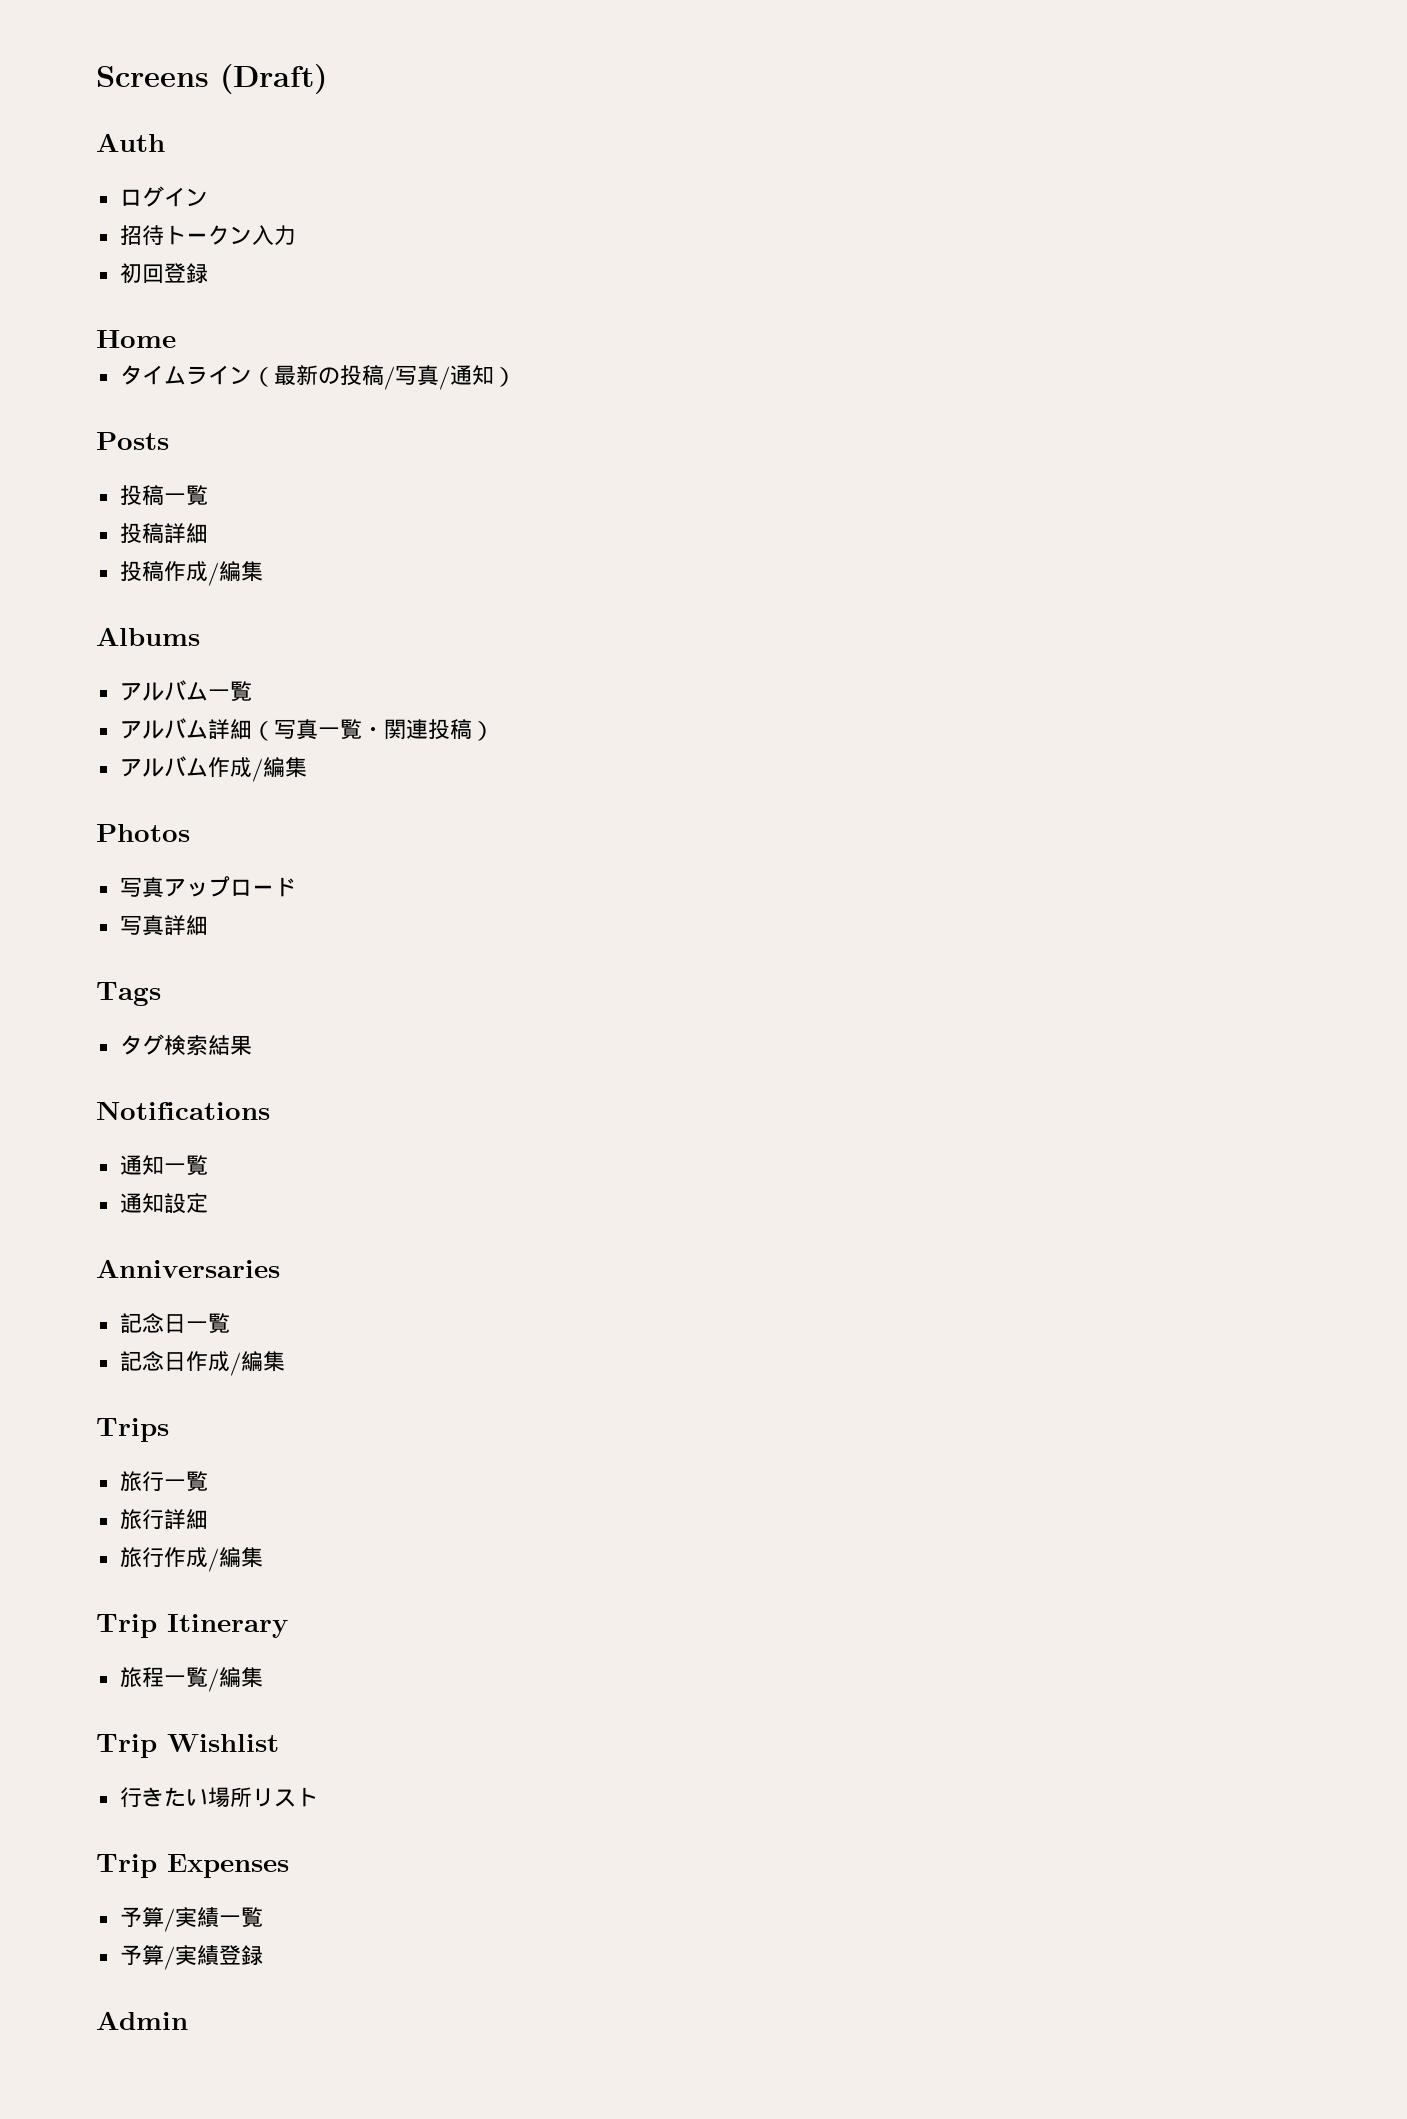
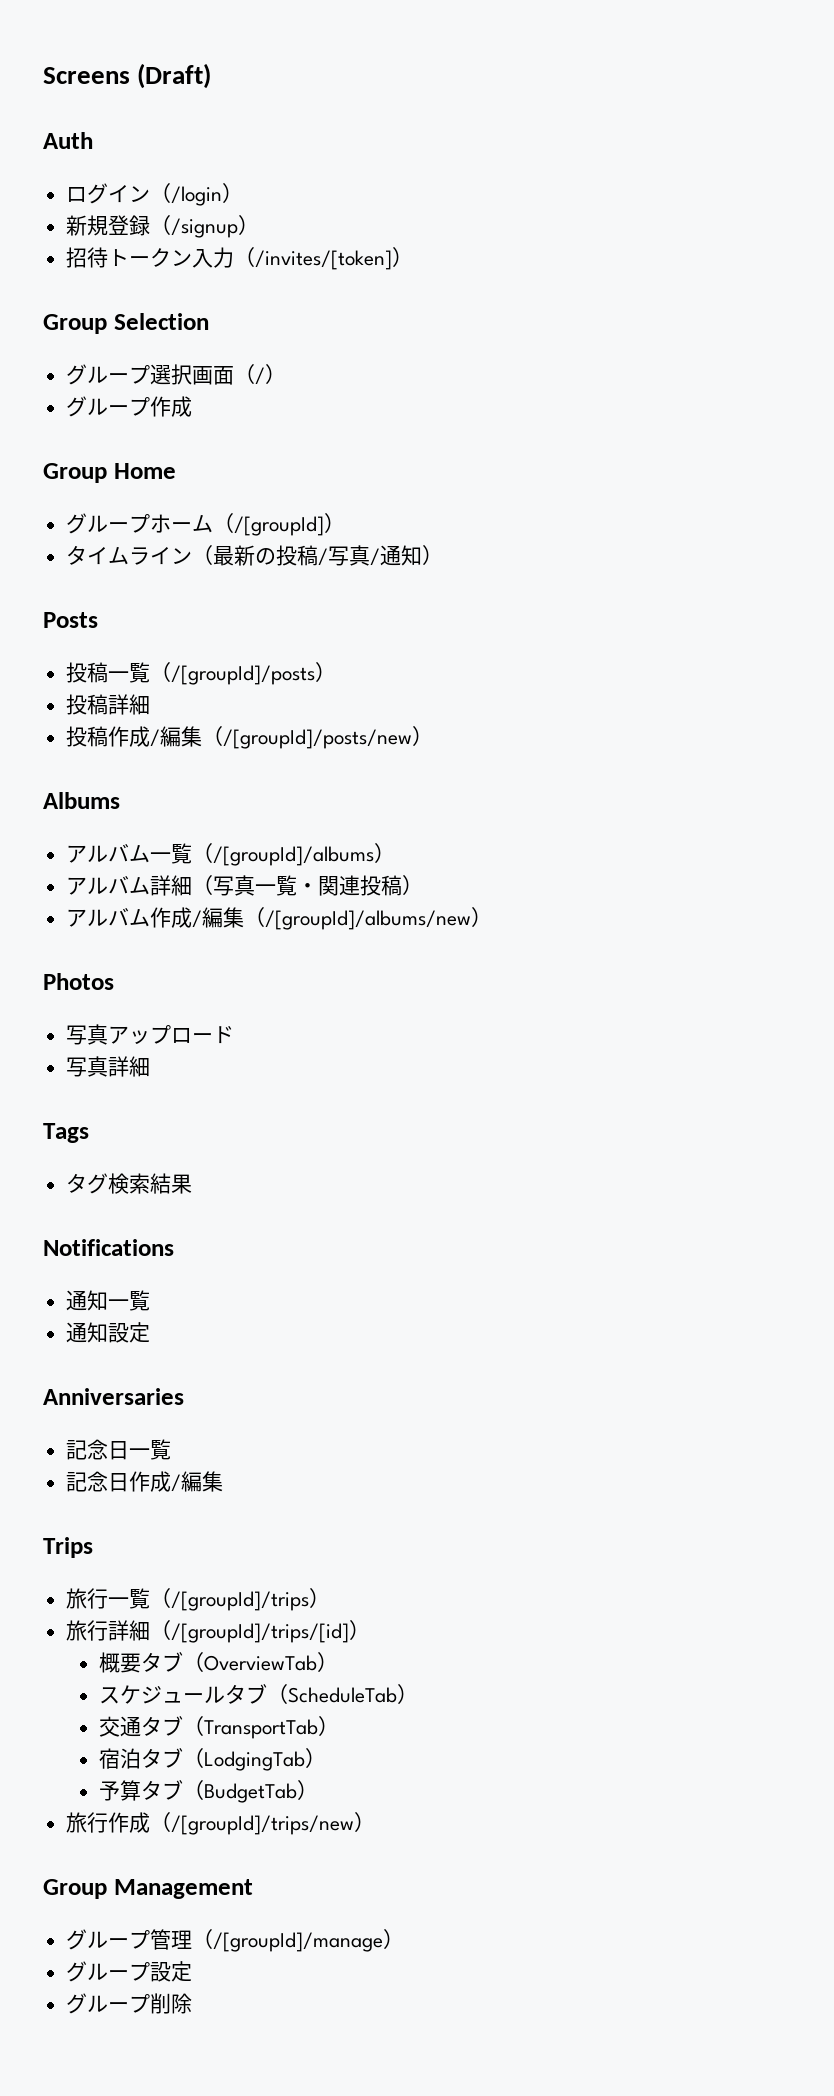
[119,225,296,246] [119,263,208,284] [96,330,176,348] // 招待トークン入力 // 初回登録 // Home -> [150,183,244,206] [66,215,260,238] [66,247,414,270] [43,313,209,334] [66,364,287,385] [66,396,193,417] [43,463,176,483] [66,513,346,536] （/login） // 新規登録（/signup） // 招待トークン入力（/invites/[token]） // Group Selection // グループ選択画面（/） // グループ作成 // Group Home // グループホーム（/[groupId]）
(208, 495) none -> [150,662,337,685] （/[groupId]/posts）
(263, 571) none -> [202,726,434,749] （/[groupId]/posts/new）
(252, 691) none -> [192,843,396,866] （/[groupId]/albums）
(307, 767) none -> [244,907,493,930] （/[groupId]/albums/new）
(208, 1481) none -> [150,1588,331,1611] （/[groupId]/trips）
[119,1547,263,1572] [96,1614,288,1638] [119,1667,263,1692] [96,1734,279,1758] [119,1787,318,1808] [96,1854,289,1878] [119,1907,263,1932] [119,1945,263,1970] [96,2011,188,2030] // 旅行作成/編集 // Trip Itinerary // 旅程一覧/編集 // Trip Wishlist // 行きたい場所リスト // Trip Expenses // 予算/実績一覧 // 予算/実績登録 // Admin -> [150,1620,371,1643] [99,1652,339,1673] [99,1684,419,1704] [99,1716,340,1739] [99,1748,327,1771] [99,1780,319,1803] [66,1812,376,1835] [43,1879,253,1899] [66,1929,405,1952] [66,1961,193,1982] [66,1993,193,2014] （/[groupId]/trips/[id]） // 概要タブ（OverviewTab） // スケジュールタブ（ScheduleTab） // 交通タブ（TransportTab） // 宿泊タブ（LodgingTab） // 予算タブ（BudgetTab） // 旅行作成（/[groupId]/trips/new） // Group Management // グループ管理（/[groupId]/manage） // グループ設定 // グループ削除

